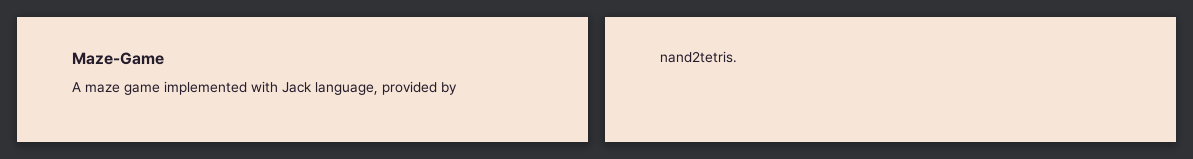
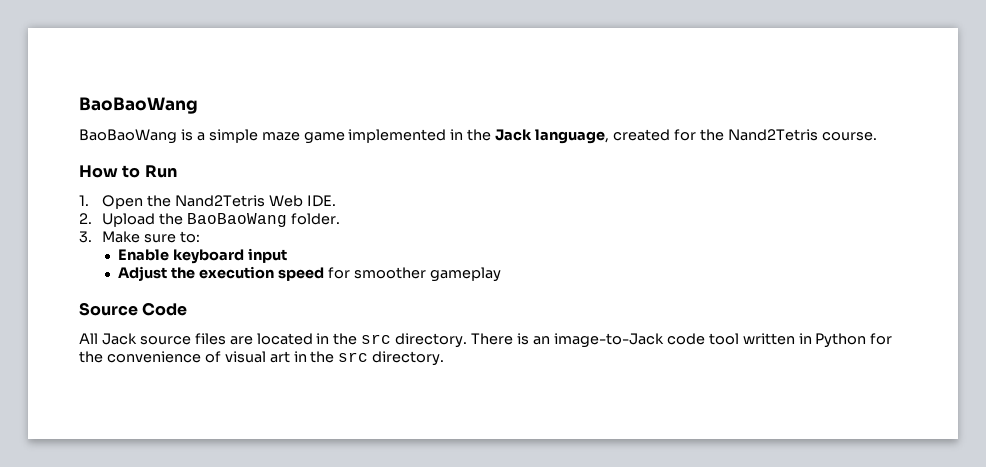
[72,52,164,65] [72,81,457,95] [660,51,737,63] Maze-Game // A maze game implemented with Jack language, provided by nand2tetris. -> [79,97,198,114] [79,129,877,144] [79,165,177,178] [79,195,336,209] [79,213,341,227] [79,231,201,243] [118,248,288,264] [118,266,501,282] [79,302,188,316] [79,333,893,348] [79,351,445,366] BaoBaoWang // BaoBaoWang is a simple maze game implemented in the Jack language, created for the Nand2Tetris course. // How to Run // 1. Open the Nand2Tetris Web IDE. // 2. Upload the BaoBaoWang folder. // 3. Make sure to: // Enable keyboard input // Adjust the execution speed for smoother gameplay // Source Code // All Jack source files are located in the src directory. There is an image-to-Jack code tool written in Python for the convenience of visual art in the src directory.

